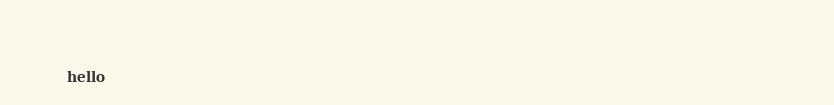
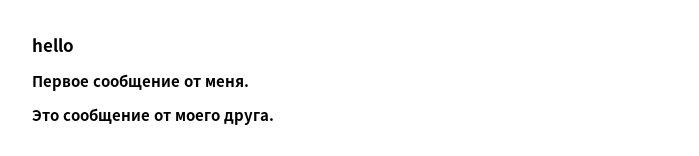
(105, 76) none -> [32,74,250,91] [32,108,275,125] // Первое сообщение от меня. // Это сообщение от моего друга.

